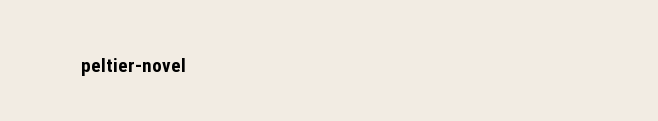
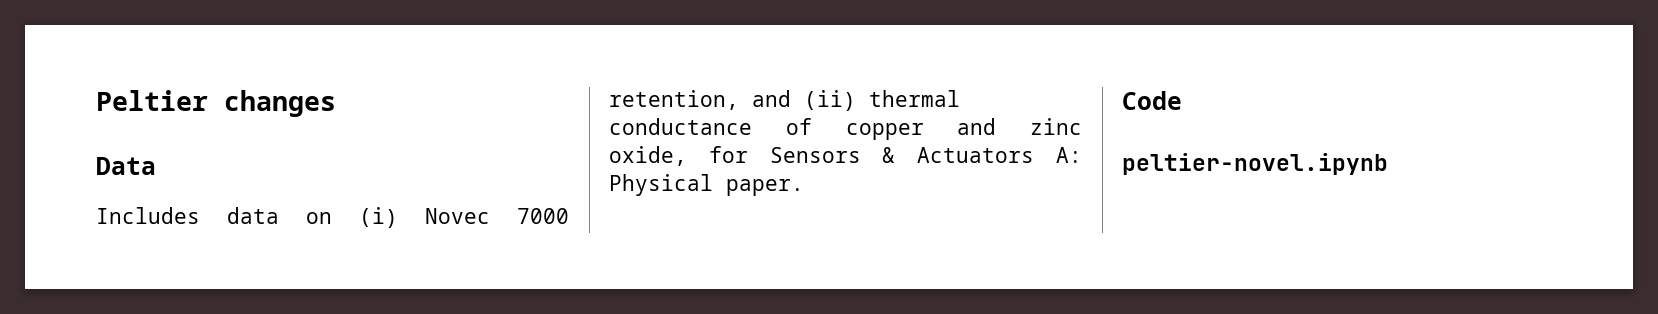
[81,58,186,76] peltier-novel -> [96,90,336,117] [96,157,156,175] [96,207,569,228] [609,90,960,111] [609,118,1082,140] [609,146,1082,166] [609,174,804,196] [1122,91,1182,110] [1122,153,1388,175] Peltier changes // Data // Includes data on (i) Novec 7000 retention, and (ii) thermal conductance of copper and zinc oxide, for Sensors & Actuators A: Physical paper. // Code // peltier-novel.ipynb

